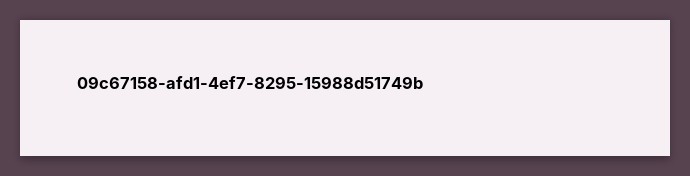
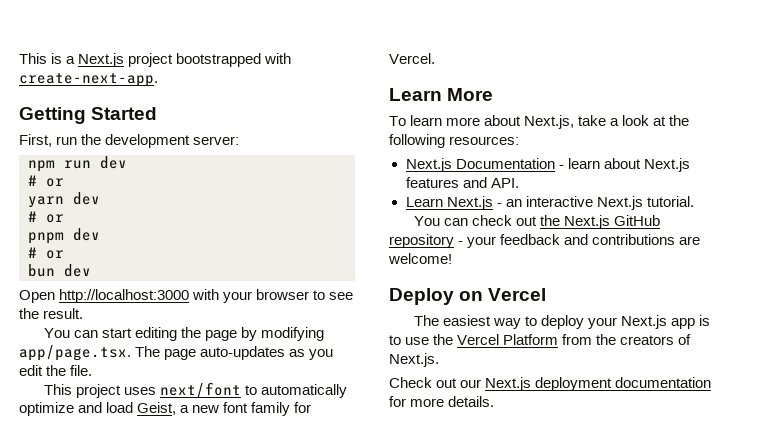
[77,76,423,89] 09c67158-afd1-4ef7-8295-15988d51749b -> [19,53,292,67] [19,73,158,87] [19,107,158,124] [19,134,240,148] [28,156,127,172] [28,175,64,187] [28,192,100,208] [28,211,64,223] [28,228,100,244] [28,247,64,259] [28,264,91,277] [19,289,354,303] [19,308,84,319] [43,327,325,341] [19,345,334,361] [19,365,93,376] [43,382,348,398] [19,402,312,416] [389,53,435,64] [389,88,494,101] [389,115,690,129] [389,134,520,148] [405,158,690,172] [405,177,519,188] [405,196,694,210] [413,215,661,229] [389,234,701,248] [388,253,452,264] [389,288,547,305] [413,315,711,329] [389,334,692,345] [389,353,439,367] [389,377,712,391] [389,396,495,407] This is a Next.js project bootstrapped with create-next-app. // Getting Started // First, run the development server: // npm run dev // # or // yarn dev // # or // pnpm dev // # or // bun dev // Open http://localhost:3000 with your browser to see the result. // You can start editing the page by modifying app/page.tsx. The page auto-updates as you edit the file. // This project uses next/font to automatically optimize and load Geist, a new font family for Vercel. // Learn More // To learn more about Next.js, take a look at the following resources: // Next.js Documentation - learn about Next.js features and API. // Learn Next.js - an interactive Next.js tutorial. // You can check out the Next.js GitHub repository - your feedback and contributions are welcome! // Deploy on Vercel // The easiest way to deploy your Next.js app is to use the Vercel Platform from the creators of Next.js. // Check out our Next.js deployment documentation for more details.

